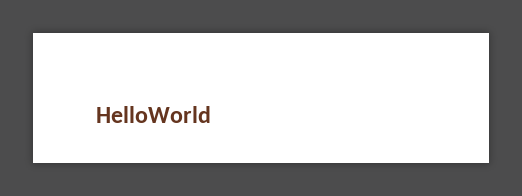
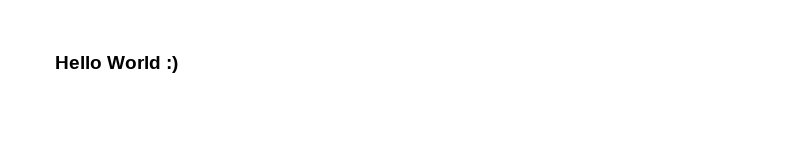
[96,106,211,123] HelloWorld -> [55,56,179,73] Hello World :)

